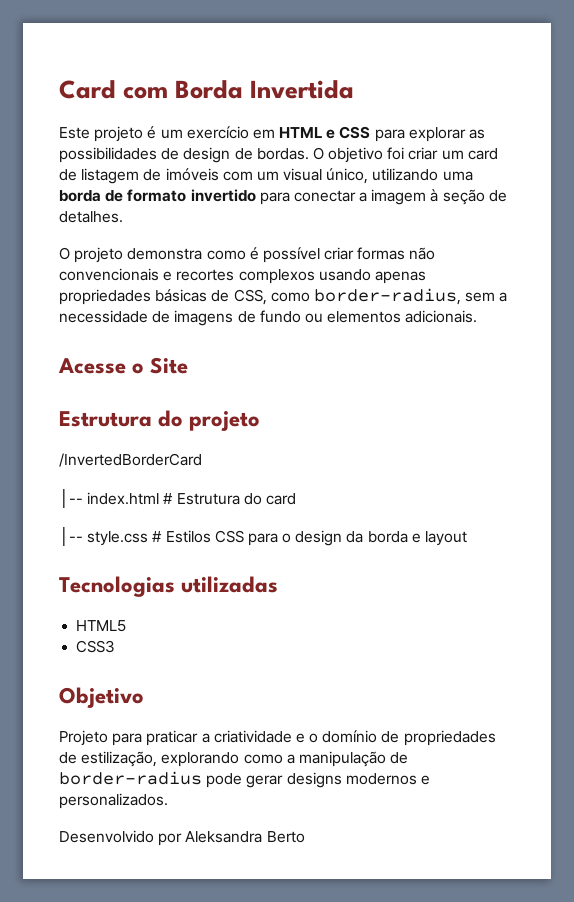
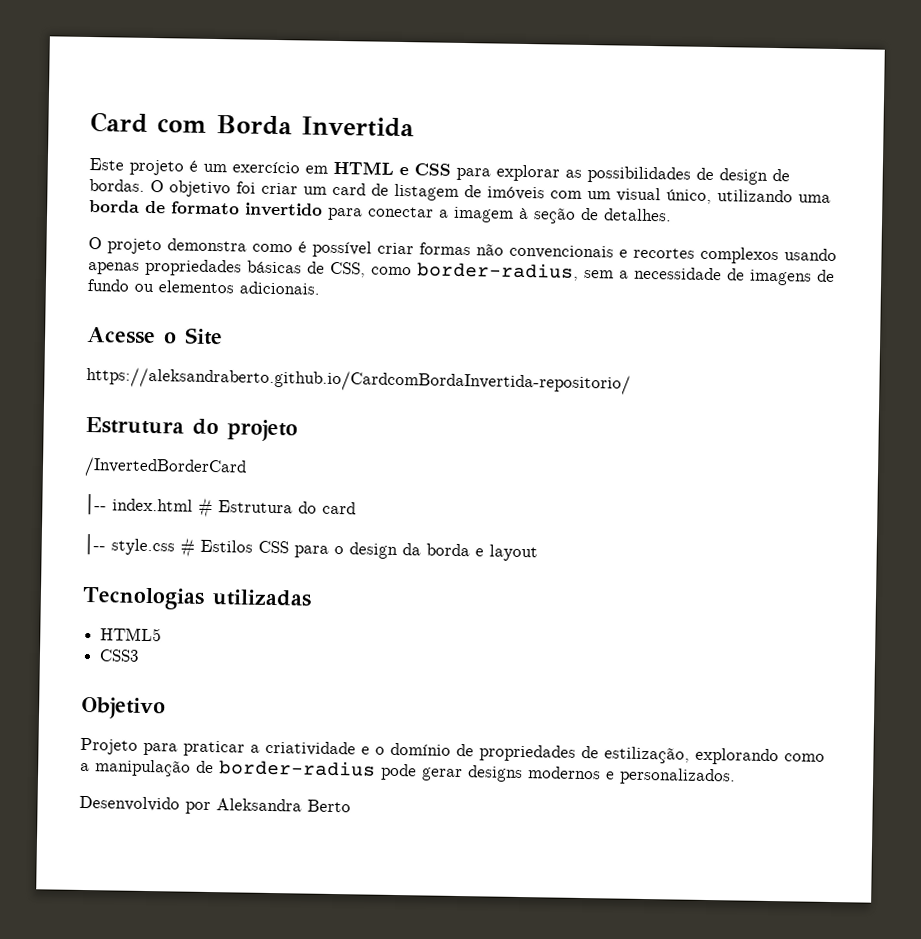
(189, 365) none -> [86,366,631,395] // https://aleksandraberto.github.io/CardcomBordaInvertida-repositorio/

